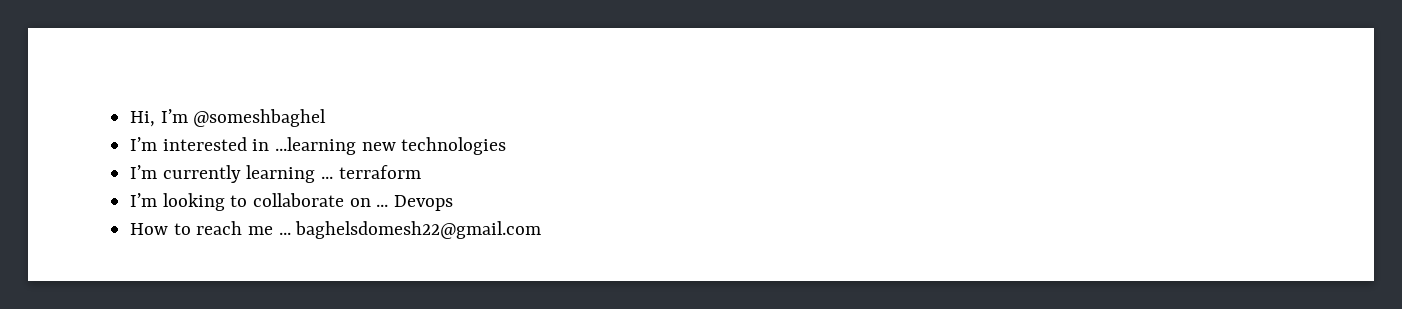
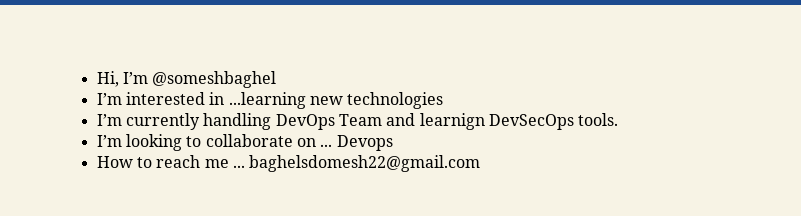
[246,165,421,183] learning ... terraform -> [203,113,619,130] handling DevOps Team and learnign DevSecOps tools.

